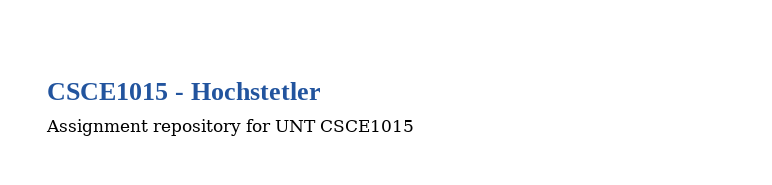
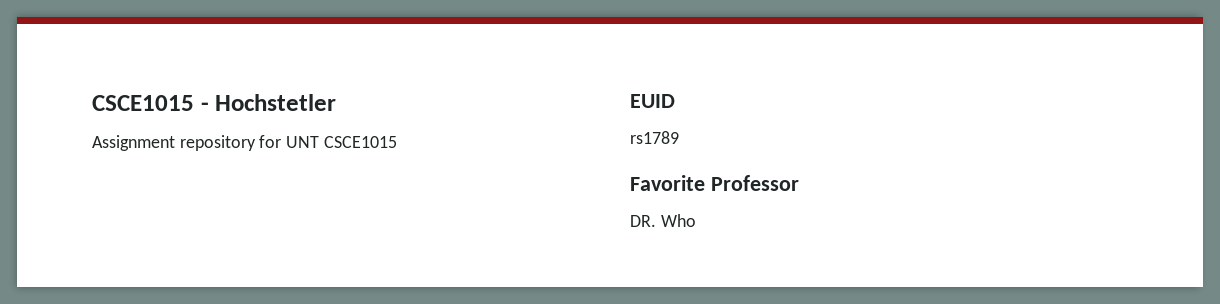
(414, 126) none -> [630,94,675,108] [630,131,679,144] [630,175,799,191] [630,214,696,227] // EUID // rs1789 // Favorite Professor // DR. Who

